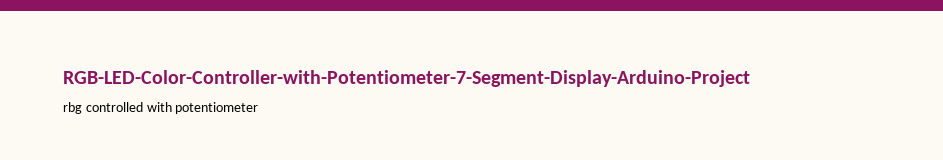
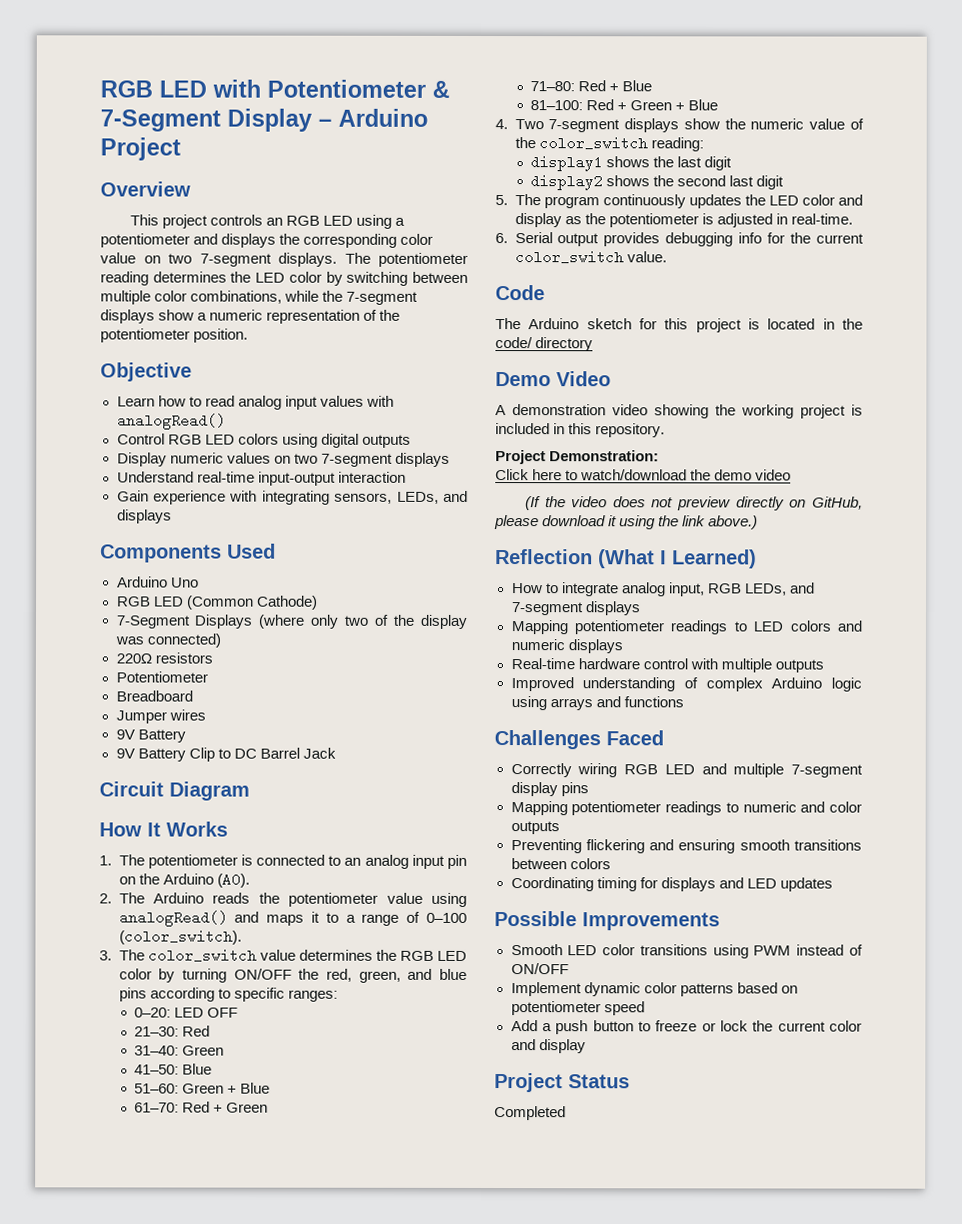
[63,70,750,87] [63,102,259,114] RGB-LED-Color-Controller-with-Potentiometer-7-Segment-Display-Arduino-Project // rbg controlled with potentiometer -> [100,79,450,98] [100,108,428,132] [100,137,181,161] [100,181,191,197] [129,214,406,229] [100,233,434,248] [100,252,468,267] [100,271,469,286] [100,290,419,305] [100,309,401,324] [100,328,249,343] [100,362,192,382] [116,395,394,410] [116,413,226,430] [116,433,411,448] [116,452,450,467] [116,471,406,486] [116,490,468,505] [116,509,172,524] [100,543,276,563] [116,576,199,588] [116,595,318,610] [115,614,467,629] [114,633,221,648] [115,652,213,664] [115,671,208,683] [115,690,193,702] [115,709,206,724] [115,729,186,743] [115,747,336,762] [99,781,250,801] [99,821,228,837] [99,854,467,869] [118,872,250,888] [99,892,467,907] [118,910,467,927] [118,929,242,945] [99,948,467,963] [118,968,467,983] [118,987,338,1002] [134,1007,239,1018] [134,1025,211,1037] [134,1045,225,1056] [134,1063,213,1075] [134,1082,271,1094] [134,1101,269,1113] [530,80,653,92] [530,99,719,111] [495,118,864,133] [514,136,704,152] [530,155,733,172] [530,174,785,191] [495,194,863,209] [514,213,853,228] [495,232,865,247] [514,250,667,265] [495,285,545,301] [495,318,863,333] [495,337,594,352] [495,371,611,387] [495,404,863,419] [495,423,666,438] [495,450,660,465] [495,469,792,481] [524,496,863,511] [494,515,759,530] [495,549,757,569] [511,582,815,597] [510,601,641,616] [510,620,862,635] [510,639,623,654] [510,658,824,673] [510,677,862,692] [510,696,684,711] [494,730,664,750] [510,763,863,778] [510,782,589,797] [510,801,862,816] [510,821,560,835] [510,839,862,854] [510,858,611,870] [510,877,833,892] [494,911,720,931] [510,944,863,959] [510,963,569,975] [510,982,798,997] [510,1001,645,1016] [510,1020,862,1035] [510,1039,586,1054] [494,1073,630,1093] [494,1106,566,1121] RGB LED with Potentiometer & 7-Segment Display – Arduino Project // Overview // This project controls an RGB LED using a potentiometer and displays the corresponding color value on two 7-segment displays. The potentiometer reading determines the LED color by switching between multiple color combinations, while the 7-segment displays show a numeric representation of the potentiometer position. // Objective // Learn how to read analog input values with analogRead() // Control RGB LED colors using digital outputs // Display numeric values on two 7-segment displays // Understand real-time input-output interaction // Gain experience with integrating sensors, LEDs, and displays // Components Used // Arduino Uno // RGB LED (Common Cathode) // 7-Segment Displays (where only two of the display was connected) // 220Ω resistors // Potentiometer // Breadboard // Jumper wires // 9V Battery // 9V Battery Clip to DC Barrel Jack // Circuit Diagram // How It Works // 1. The potentiometer is connected to an analog input pin on the Arduino (A0). // 2. The Arduino reads the potentiometer value using analogRead() and maps it to a range of 0–100 (color_switch). // 3. The color_switch value determines the RGB LED color by turning ON/OFF the red, green, and blue pins according to specific ranges: // 0–20: LED OFF // 21–30: Red // 31–40: Green // 41–50: Blue // 51–60: Green + Blue // 61–70: Red + Green // 71–80: Red + Blue // 81–100: Red + Green + Blue // 4. Two 7-segment displays show the numeric value of the color_switch reading: // display1 shows the last digit // display2 shows the second last digit // 5. The program continuously updates the LED color and display as the potentiometer is adjusted in real-time. // 6. Serial output provides debugging info for the current color_switch value. // Code // The Arduino sketch for this project is located in the code/ directory // Demo Video // A demonstration video showing the working project is included in this repository. // Project Demonstration: // Click here to watch/download the demo video // (If the video does not preview directly on GitHub, please download it using the link above.) // Reflection (What I Learned) // How to integrate analog input, RGB LEDs, and 7-segment displays // Mapping potentiometer readings to LED colors and numeric displays // Real-time hardware control with multiple outputs // Improved understanding of complex Arduino logic using arrays and functions // Challenges Faced // Correctly wiring RGB LED and multiple 7-segment display pins // Mapping potentiometer readings to numeric and color outputs // Preventing flickering and ensuring smooth transitions between colors // Coordinating timing for displays and LED updates // Possible Improvements // Smooth LED color transitions using PWM instead of ON/OFF // Implement dynamic color patterns based on potentiometer speed // Add a push button to freeze or lock the current color and display // Project Status // Completed

